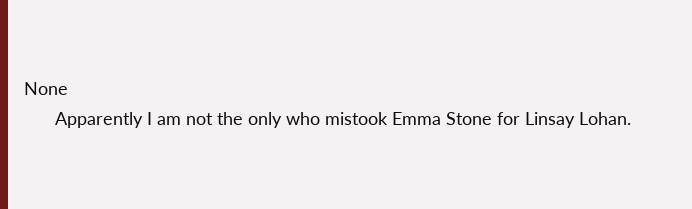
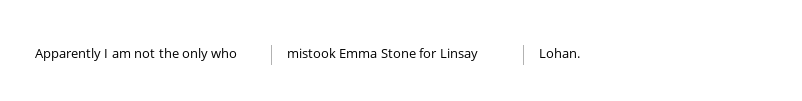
[24,82,68,95] None // -> (35, 54) none

